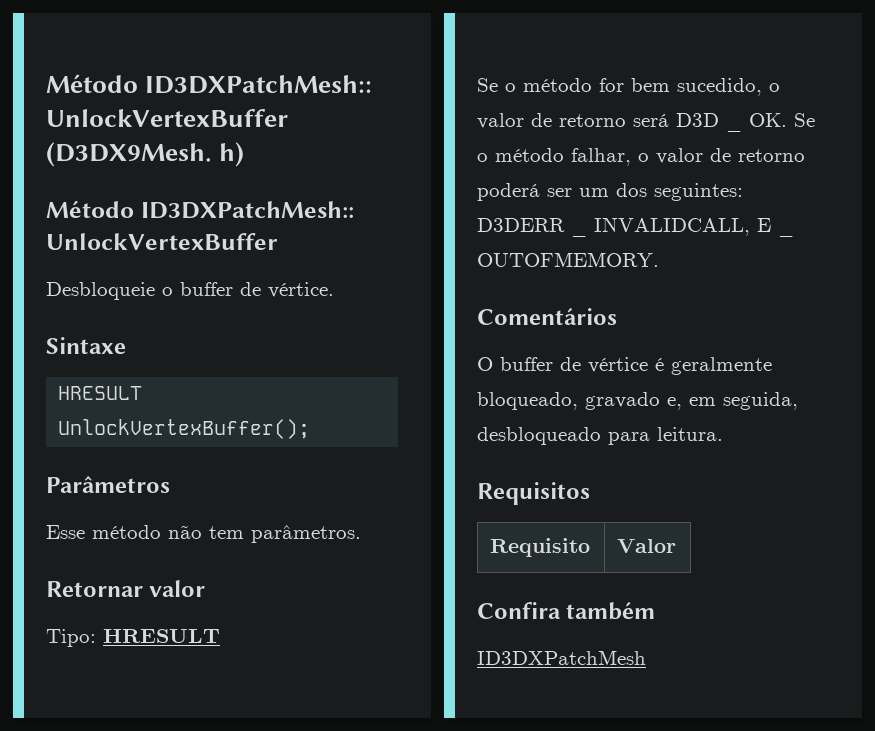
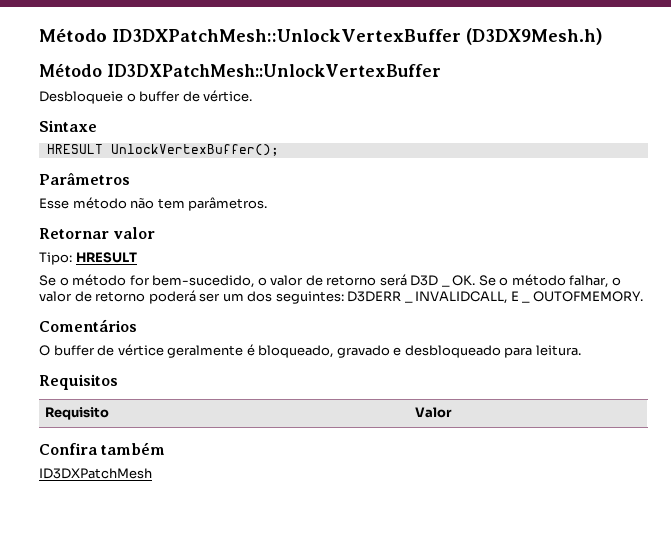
[46,74,373,94] [46,109,288,127] [46,142,245,167] [46,201,354,219] [46,233,278,250] Método ID3DXPatchMesh:: UnlockVertexBuffer (D3DX9Mesh. h) // Método ID3DXPatchMesh:: UnlockVertexBuffer -> [39,28,603,45] [39,63,441,77] Método ID3DXPatchMesh::UnlockVertexBuffer (D3DX9Mesh.h) // Método ID3DXPatchMesh::UnlockVertexBuffer
[631,78,762,96] bem sucedido, -> [152,275,255,288] bem-sucedido,
[655,357,772,375] [477,392,798,410] é geralmente bloqueado, gravado e, em seguida, -> [167,344,402,358] geralmente é bloqueado, gravado e

